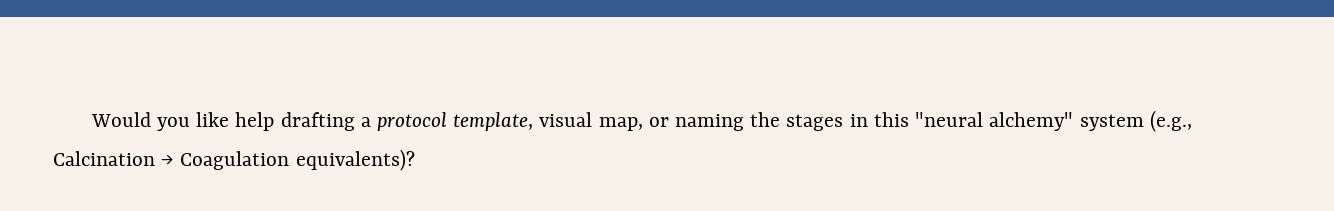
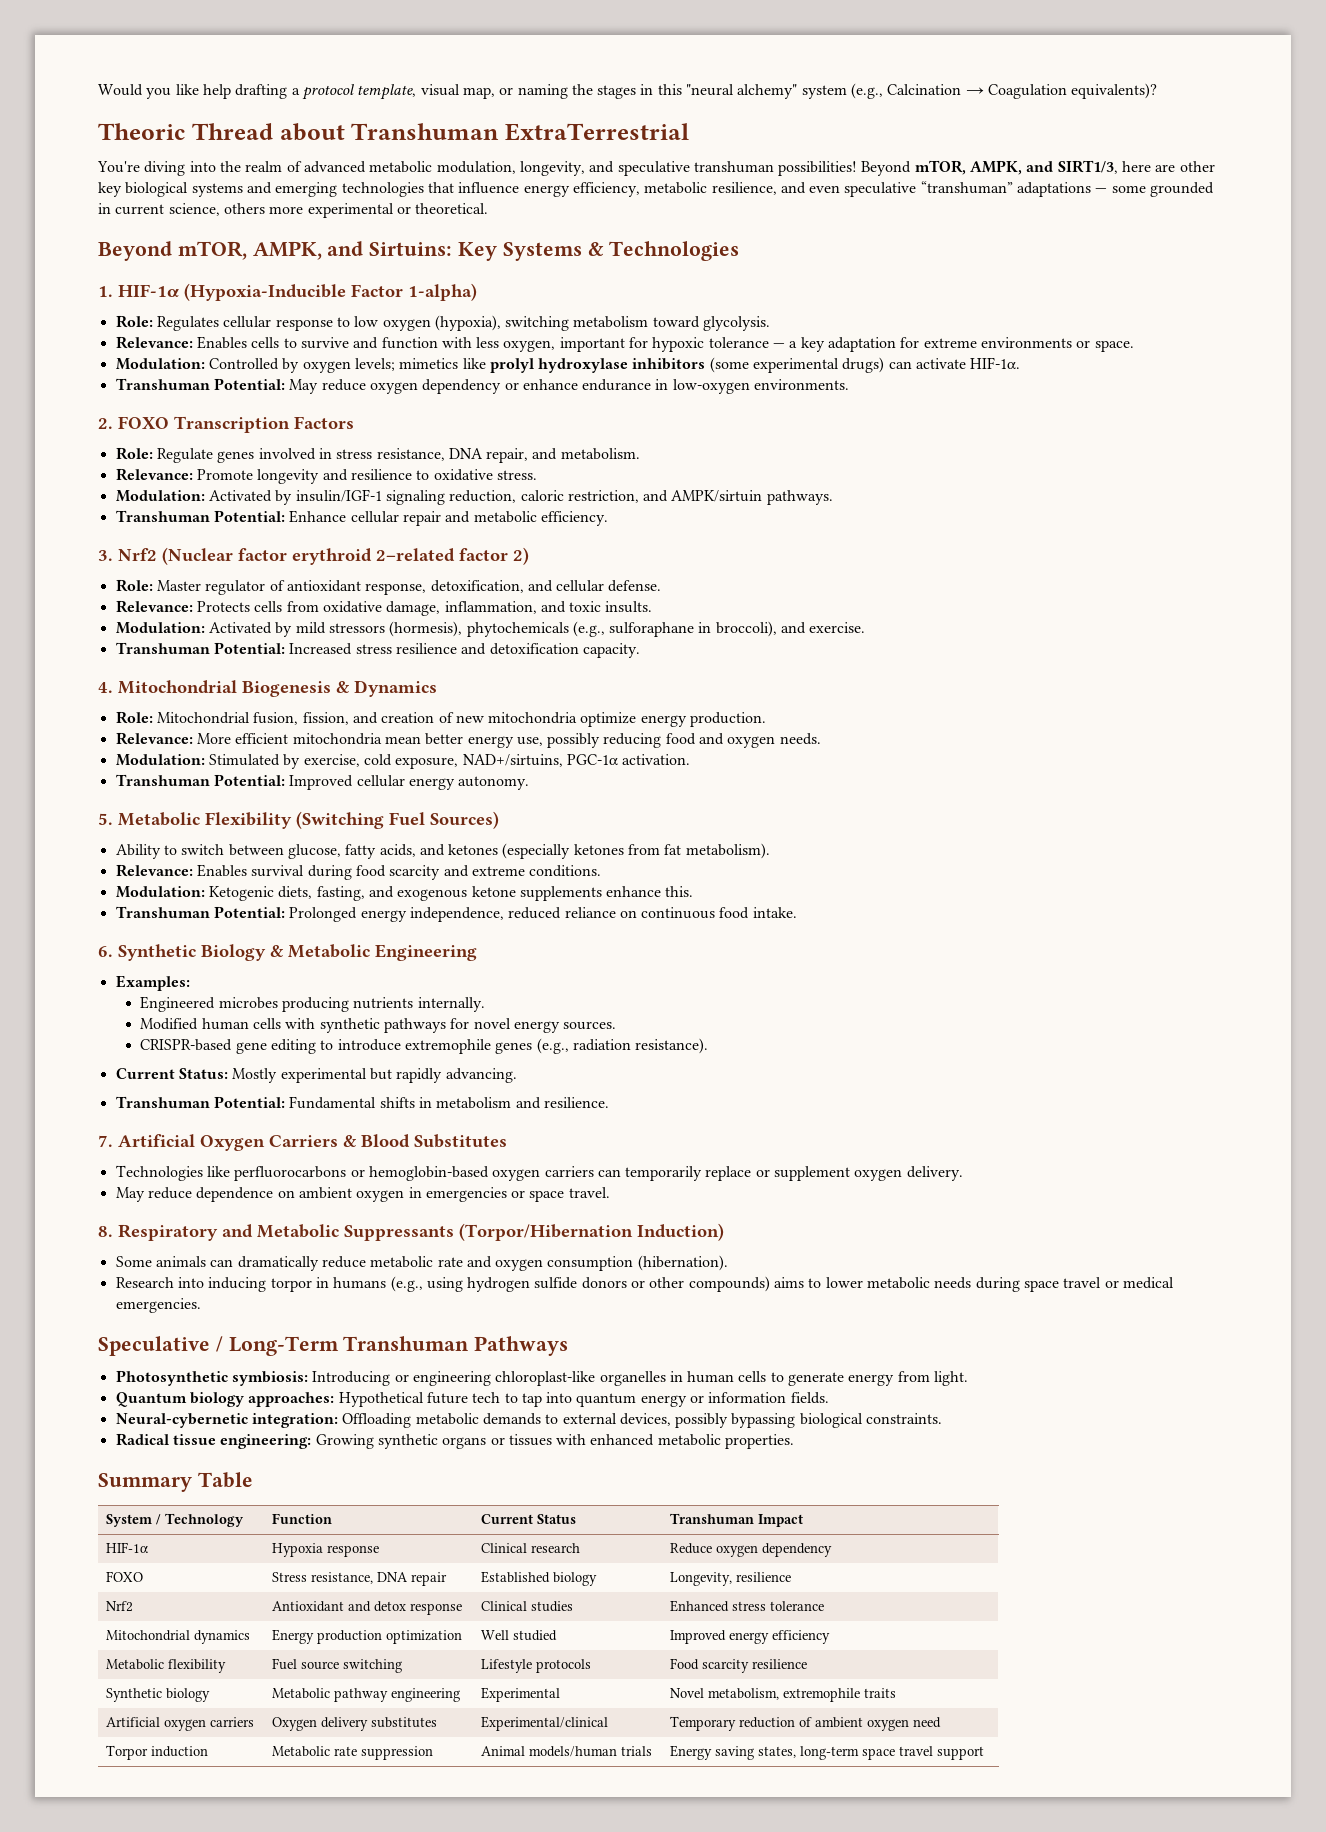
(415, 160) none -> [98,123,689,141] [97,160,1215,176] [98,181,1215,197] [98,203,489,218] [98,241,740,261] [98,283,477,301] [115,315,771,331] [115,336,1134,352] [115,357,1021,373] [115,378,850,394] [98,416,354,433] [115,447,640,463] [115,468,537,484] [115,489,833,505] [115,510,608,526] [98,547,529,565] [115,579,662,595] [115,600,653,616] [115,621,866,637] [115,642,640,658] [98,680,437,697] [115,711,767,727] [115,732,821,748] [115,754,691,769] [115,774,530,790] [98,811,499,829] [115,843,770,859] [115,864,602,880] [115,886,694,901] [115,906,797,922] [98,944,477,961] [115,975,190,991] [140,996,485,1012] [140,1018,617,1033] [140,1038,709,1054] [115,1068,517,1083] [115,1096,609,1109] [98,1134,507,1151] [115,1165,963,1181] [115,1187,610,1202] [98,1223,724,1241] [115,1255,728,1271] [115,1276,1174,1292] [115,1298,201,1313] [98,1336,569,1356] [115,1370,969,1386] [115,1392,829,1407] [115,1413,943,1428] [115,1433,795,1449] [98,1472,253,1492] [105,1513,244,1527] [271,1513,332,1524] [480,1514,576,1524] [669,1513,803,1527] [105,1542,149,1553] [271,1543,379,1557] [480,1543,580,1553] [669,1543,832,1557] [105,1571,143,1582] [271,1572,447,1586] [480,1571,597,1586] [669,1572,791,1586] [105,1601,133,1612] [271,1601,462,1615] [480,1601,573,1612] [669,1600,824,1612] [105,1630,250,1644] [271,1629,462,1644] [480,1630,557,1641] [669,1630,830,1644] [105,1659,226,1673] [271,1658,402,1673] [480,1659,591,1673] [669,1658,807,1673] [105,1688,210,1702] [271,1688,460,1702] [480,1687,560,1702] [669,1688,896,1702] [105,1717,254,1731] [271,1717,437,1731] [480,1716,608,1731] [669,1716,941,1731] [105,1745,208,1760] [271,1746,433,1760] [480,1746,652,1757] [669,1745,984,1760] // Theoric Thread about Transhuman ExtraTerrestrial // You're diving into the realm of advanced metabolic modulation, longevity, and speculative transhuman possibilities! Beyond mTOR, AMPK, and SIRT1/3, here are other key biological systems and emerging technologies that influence energy efficiency, metabolic resilience, and even speculative “transhuman” adaptations — some grounded in current science, others more experimental or theoretical. // Beyond mTOR, AMPK, and Sirtuins: Key Systems & Technologies // 1. HIF-1α (Hypoxia-Inducible Factor 1-alpha) // Role: Regulates cellular response to low oxygen (hypoxia), switching metabolism toward glycolysis. // Relevance: Enables cells to survive and function with less oxygen, important for hypoxic tolerance — a key adaptation for extreme environments or space. // Modulation: Controlled by oxygen levels; mimetics like prolyl hydroxylase inhibitors (some experimental drugs) can activate HIF-1α. // Transhuman Potential: May reduce oxygen dependency or enhance endurance in low-oxygen environments. // 2. FOXO Transcription Factors // Role: Regulate genes involved in stress resistance, DNA repair, and metabolism. // Relevance: Promote longevity and resilience to oxidative stress. // Modulation: Activated by insulin/IGF-1 signaling reduction, caloric restriction, and AMPK/sirtuin pathways. // Transhuman Potential: Enhance cellular repair and metabolic efficiency. // 3. Nrf2 (Nuclear factor erythroid 2–related factor 2) // Role: Master regulator of antioxidant response, detoxification, and cellular defense. // Relevance: Protects cells from oxidative damage, inflammation, and toxic insults. // Modulation: Activated by mild stressors (hormesis), phytochemicals (e.g., sulforaphane in broccoli), and exercise. // Transhuman Potential: Increased stress resilience and detoxification capacity. // 4. Mitochondrial Biogenesis & Dynamics // Role: Mitochondrial fusion, fission, and creation of new mitochondria optimize energy production. // Relevance: More efficient mitochondria mean better energy use, possibly reducing food and oxygen needs. // Modulation: Stimulated by exercise, cold exposure, NAD+/sirtuins, PGC-1α activation. // Transhuman Potential: Improved cellular energy autonomy. // 5. Metabolic Flexibility (Switching Fuel Sources) // Ability to switch between glucose, fatty acids, and ketones (especially ketones from fat metabolism). // Relevance: Enables survival during food scarcity and extreme conditions. // Modulation: Ketogenic diets, fasting, and exogenous ketone supplements enhance this. // Transhuman Potential: Prolonged energy independence, reduced reliance on continuous food intake. // 6. Synthetic Biology & Metabolic Engineering // Examples: // Engineered microbes producing nutrients internally. // Modified human cells with synthetic pathways for novel energy sources. // CRISPR-based gene editing to introduce extremophile genes (e.g., radiation resistance). // Current Status: Mostly experimental but rapidly advancing. // Transhuman Potential: Fundamental shifts in metabolism and resilience. // 7. Artificial Oxygen Carriers & Blood Substitutes // Technologies like perfluorocarbons or hemoglobin-based oxygen carriers can temporarily replace or supplement oxygen delivery. // May reduce dependence on ambient oxygen in emergencies or space travel. // 8. Respiratory and Metabolic Suppressants (Torpor/Hibernation Induction) // Some animals can dramatically reduce metabolic rate and oxygen consumption (hibernation). // Research into inducing torpor in humans (e.g., using hydrogen sulfide donors or other compounds) aims to lower metabolic needs during space travel or medical emergencies. // Speculative / Long-Term Transhuman Pathways // Photosynthetic symbiosis: Introducing or engineering chloroplast-like organelles in human cells to generate energy from light. // Quantum biology approaches: Hypothetical future tech to tap into quantum energy or information fields. // Neural-cybernetic integration: Offloading metabolic demands to external devices, possibly bypassing biological constraints. // Radical tissue engineering: Growing synthetic organs or tissues with enhanced metabolic properties. // Summary Table // System / Technology | Function | Current Status | Transhuman Impact // HIF-1α | Hypoxia response | Clinical research | Reduce oxygen dependency // FOXO | Stress resistance, DNA repair | Established biology | Longevity, resilience // Nrf2 | Antioxidant and detox response | Clinical studies | Enhanced stress tolerance // Mitochondrial dynamics | Energy production optimization | Well studied | Improved energy efficiency // Metabolic flexibility | Fuel source switching | Lifestyle protocols | Food scarcity resilience // Synthetic biology | Metabolic pathway engineering | Experimental | Novel metabolism, extremophile traits // Artificial oxygen carriers | Oxygen delivery substitutes | Experimental/clinical | Temporary reduction of ambient oxygen need // Torpor induction | Metabolic rate suppression | Animal models/human trials | Energy saving states, long-term space travel support

